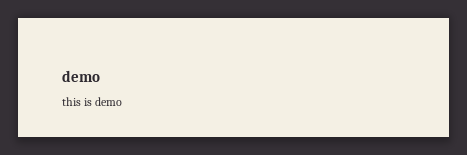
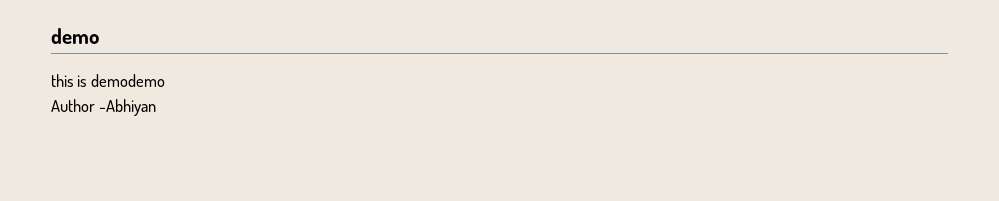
[95,97,123,106] demo -> [90,74,165,87] [51,99,157,116] demodemo // Author -Abhiyan

